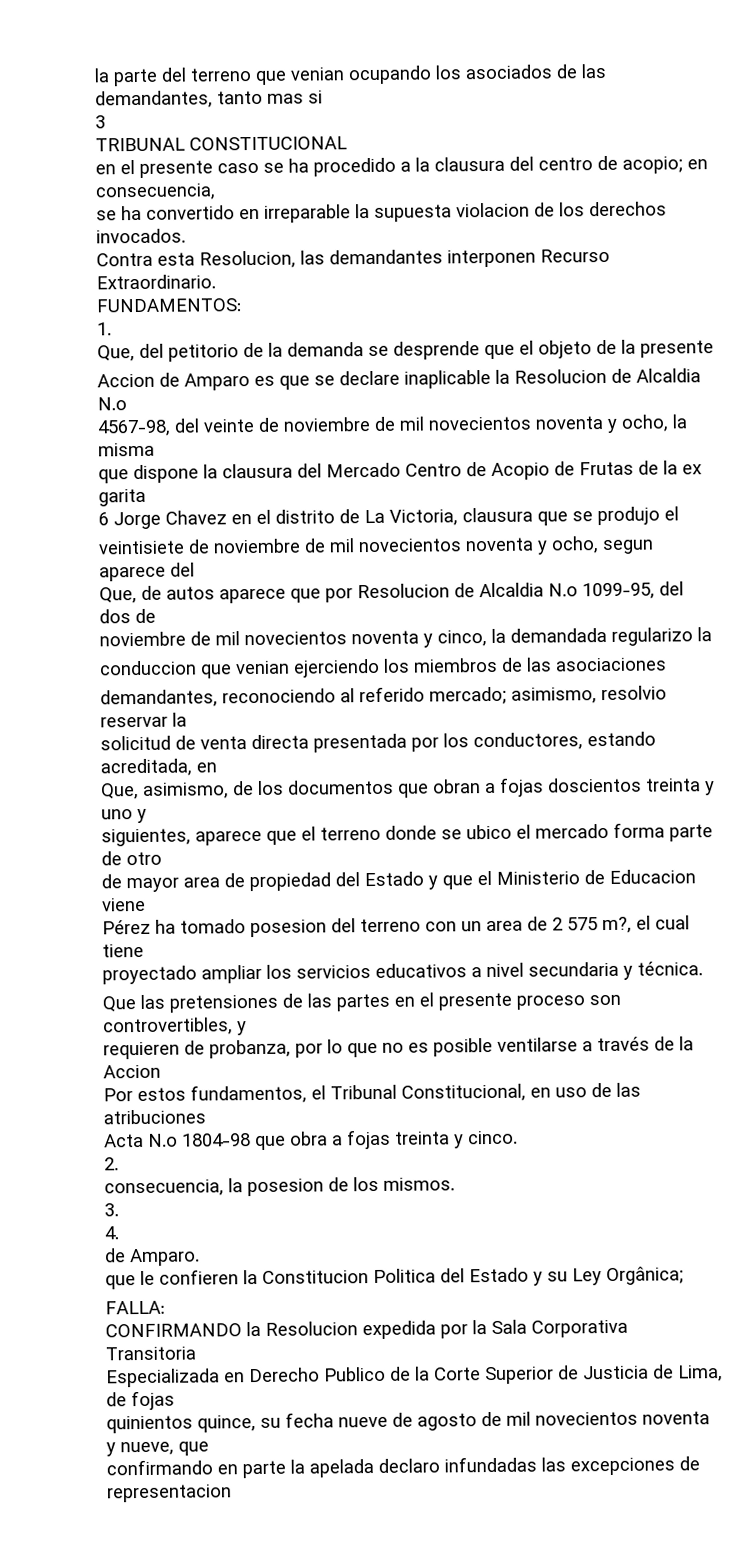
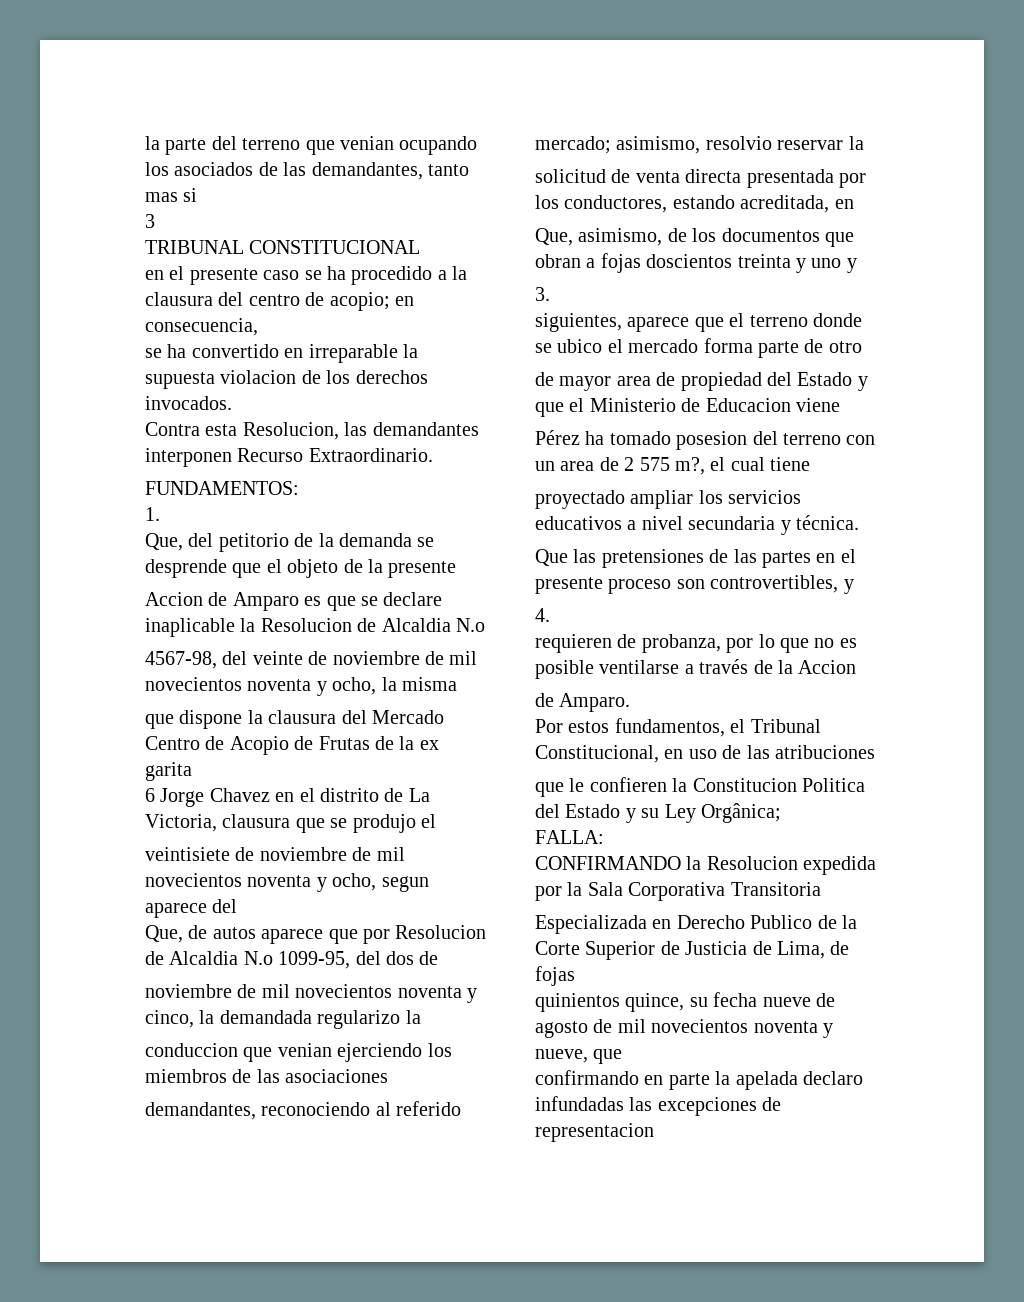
(147, 816) none -> [535,287,550,301] // 3.
(247, 1028) none -> [535,608,550,622] // 4.
(161, 1071) none -> [535,693,631,712] // de Amparo.
[104,1129,518,1151] [104,1157,119,1171] [104,1176,455,1197] [104,1203,119,1217] [104,1226,119,1240] [104,1248,200,1267] // Acta N.o 1804-98 que obra a fojas treinta y cinco. // 2. // consecuencia, la posesion de los mismos. // 3. // 4. // de Amparo. -> (875, 752) none

